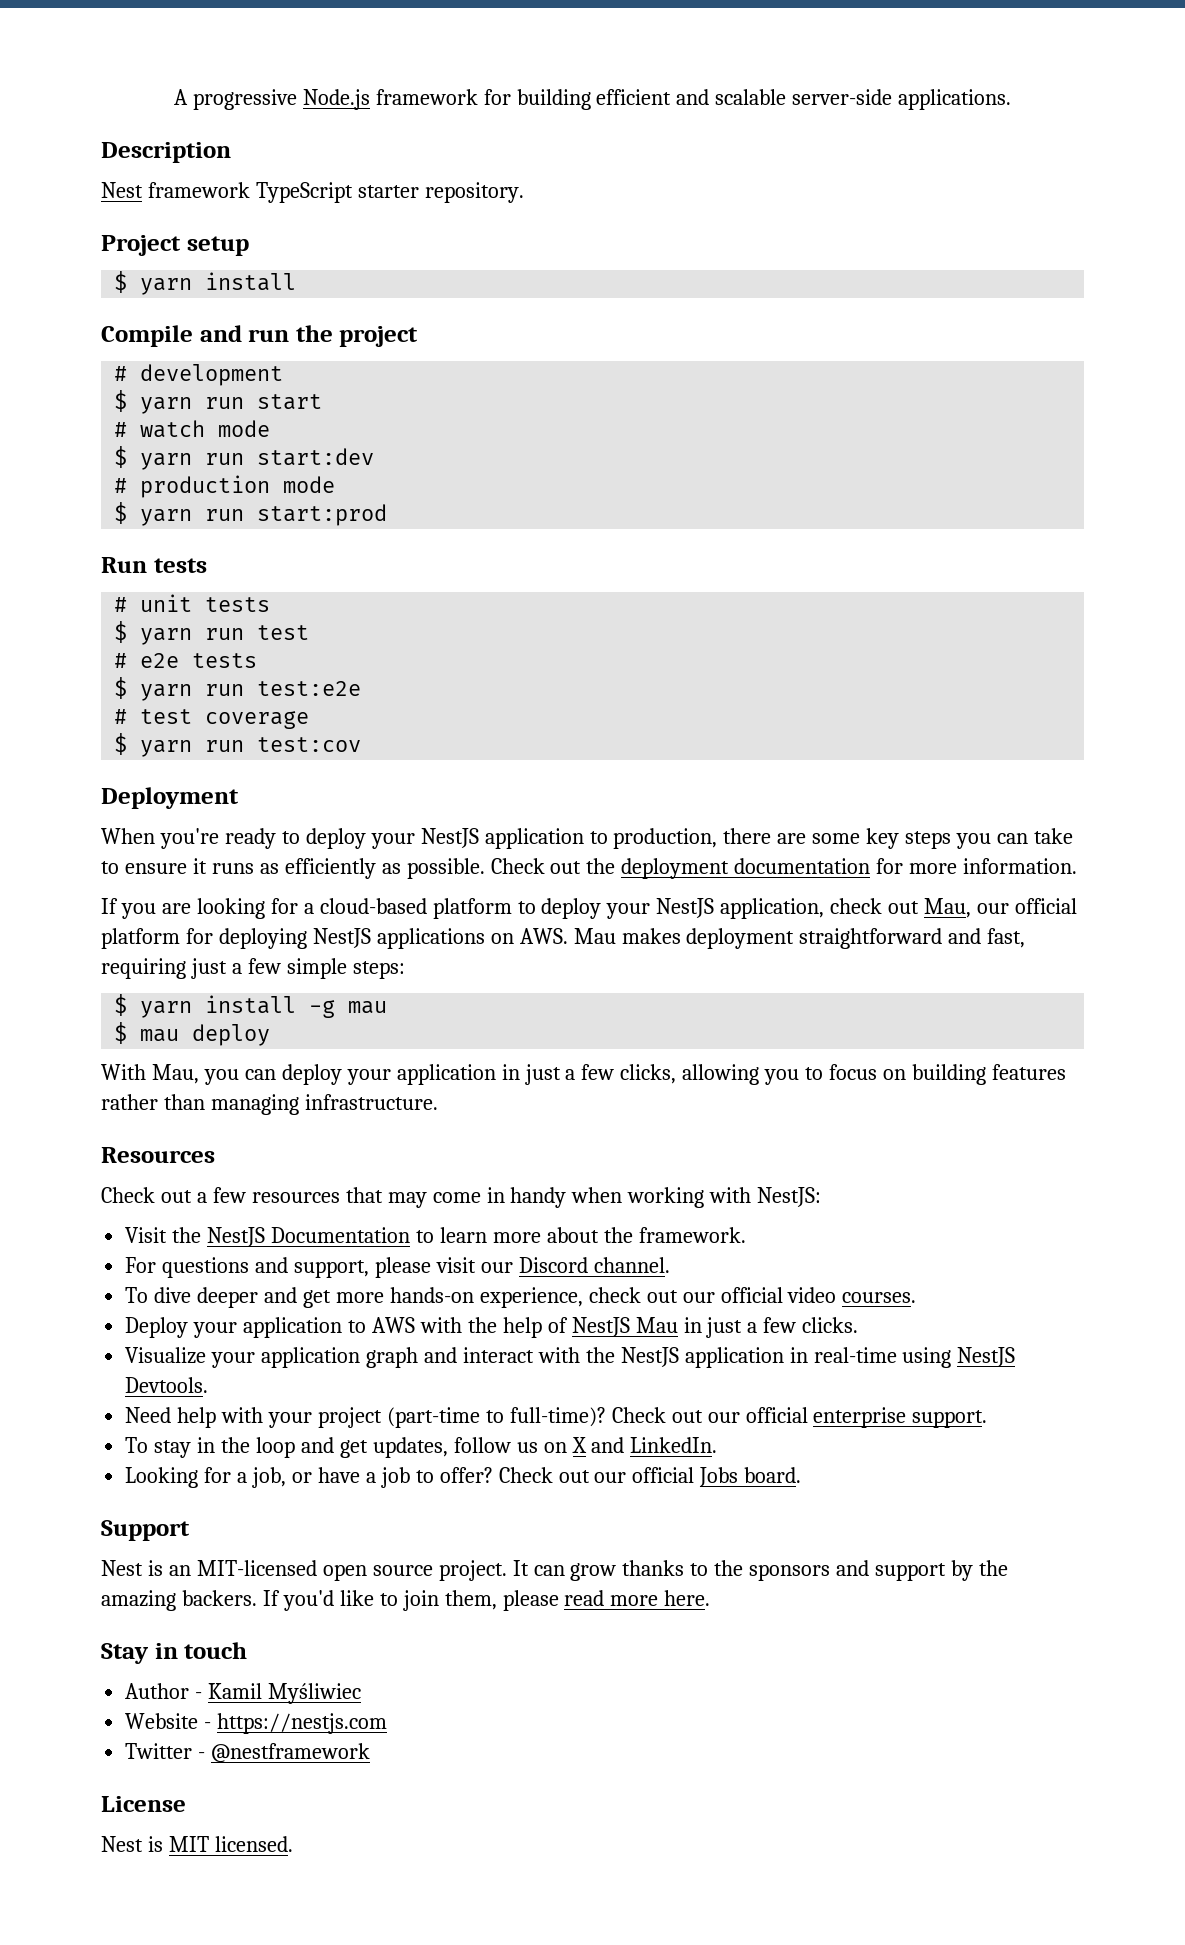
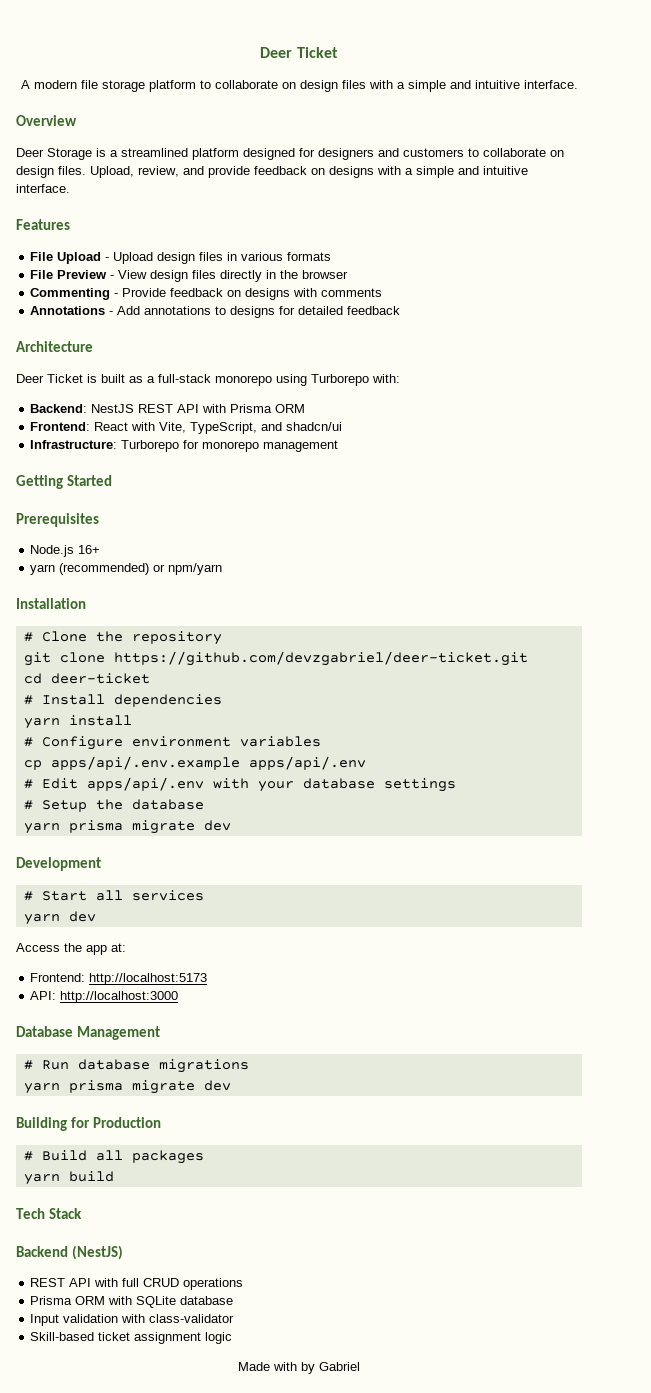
[173,89,1012,110] [101,142,231,163] [101,182,524,203] [101,235,249,256] [114,271,297,295] [101,325,419,347] [114,364,284,386] [114,390,323,414] [114,420,271,438] [114,446,375,470] [114,475,336,498] [114,502,388,526] [101,557,207,573] [114,594,271,612] [114,621,310,645] [114,653,258,668] [114,677,362,701] [114,709,310,729] [114,733,362,757] [101,787,239,809] [101,828,1073,849] [101,858,1078,879] [101,898,1077,919] [101,928,1026,949] [101,958,405,979] [114,994,388,1018] [114,1022,271,1046] [101,1064,1066,1085] [101,1094,438,1115] [101,1147,215,1163] [101,1187,822,1208] [125,1227,746,1247] [125,1257,670,1278] [125,1287,917,1308] [125,1317,859,1338] [125,1347,1016,1368] [125,1377,209,1393] [125,1407,988,1428] [125,1437,718,1458] [125,1467,802,1488] [101,1520,190,1541] [101,1560,1008,1581] [101,1590,711,1611] [101,1642,248,1664] [125,1683,362,1704] [125,1713,388,1734] [125,1743,371,1763] [101,1796,186,1812] [101,1836,293,1852] A progressive Node.js framework for building efficient and scalable server-side applications. // Description // Nest framework TypeScript starter repository. // Project setup // $ yarn install // Compile and run the project // # development // $ yarn run start // # watch mode // $ yarn run start:dev // # production mode // $ yarn run start:prod // Run tests // # unit tests // $ yarn run test // # e2e tests // $ yarn run test:e2e // # test coverage // $ yarn run test:cov // Deployment // When you're ready to deploy your NestJS application to production, there are some key steps you can take to ensure it runs as efficiently as possible. Check out the deployment documentation for more information. // If you are looking for a cloud-based platform to deploy your NestJS application, check out Mau, our official platform for deploying NestJS applications on AWS. Mau makes deployment straightforward and fast, requiring just a few simple steps: // $ yarn install -g mau // $ mau deploy // With Mau, you can deploy your application in just a few clicks, allowing you to focus on building features rather than managing infrastructure. // Resources // Check out a few resources that may come in handy when working with NestJS: // Visit the NestJS Documentation to learn more about the framework. // For questions and support, please visit our Discord channel. // To dive deeper and get more hands-on experience, check out our official video courses. // Deploy your application to AWS with the help of NestJS Mau in just a few clicks. // Visualize your application graph and interact with the NestJS application in real-time using NestJS Devtools. // Need help with your project (part-time to full-time)? Check out our official enterprise support. // To stay in the loop and get updates, follow us on X and LinkedIn. // Looking for a job, or have a job to offer? Check out our official Jobs board. // Support // Nest is an MIT-licensed open source project. It can grow thanks to the sponsors and support by the amazing backers. If you'd like to join them, please read more here. // Stay in touch // Author - Kamil Myśliwiec // Website - https://nestjs.com // Twitter - @nestframework // License // Nest is MIT licensed. -> [260,47,338,58] [20,80,578,92] [16,115,77,126] [16,148,564,160] [16,166,528,178] [16,184,70,193] [16,219,70,230] [30,252,332,264] [30,270,349,282] [30,288,383,300] [30,306,401,318] [16,341,93,352] [16,374,400,386] [30,404,306,413] [30,422,343,434] [30,440,339,452] [16,475,113,489] [16,513,99,527] [30,545,101,557] [30,563,223,575] [16,598,86,609] [23,631,222,645] [23,651,528,666] [23,673,150,684] [23,694,222,707] [23,715,132,729] [23,736,321,750] [23,756,366,770] [23,777,456,792] [23,799,204,812] [23,820,231,834] [16,857,101,871] [23,890,204,901] [23,911,96,925] [16,943,126,955] [30,973,208,985] [30,991,179,1003] [16,1026,160,1040] [23,1059,249,1073] [23,1080,231,1094] [16,1117,161,1131] [23,1150,204,1164] [23,1171,114,1185] [16,1208,83,1219] [16,1245,123,1260] [30,1278,244,1290] [30,1296,234,1308] [30,1314,235,1326] [30,1332,233,1344] [238,1362,360,1374] Deer Ticket // A modern file storage platform to collaborate on design files with a simple and intuitive interface. // Overview // Deer Storage is a streamlined platform designed for designers and customers to collaborate on design files. Upload, review, and provide feedback on designs with a simple and intuitive interface. // Features // File Upload - Upload design files in various formats // File Preview - View design files directly in the browser // Commenting - Provide feedback on designs with comments // Annotations - Add annotations to designs for detailed feedback // Architecture // Deer Ticket is built as a full-stack monorepo using Turborepo with: // Backend: NestJS REST API with Prisma ORM // Frontend: React with Vite, TypeScript, and shadcn/ui // Infrastructure: Turborepo for monorepo management // Getting Started // Prerequisites // Node.js 16+ // yarn (recommended) or npm/yarn // Installation // # Clone the repository // git clone https://github.com/devzgabriel/deer-ticket.git // cd deer-ticket // # Install dependencies // yarn install // # Configure environment variables // cp apps/api/.env.example apps/api/.env // # Edit apps/api/.env with your database settings // # Setup the database // yarn prisma migrate dev // Development // # Start all services // yarn dev // Access the app at: // Frontend: http://localhost:5173 // API: http://localhost:3000 // Database Management // # Run database migrations // yarn prisma migrate dev // Building for Production // # Build all packages // yarn build // Tech Stack // Backend (NestJS) // REST API with full CRUD operations // Prisma ORM with SQLite database // Input validation with class-validator // Skill-based ticket assignment logic // Made with by Gabriel

